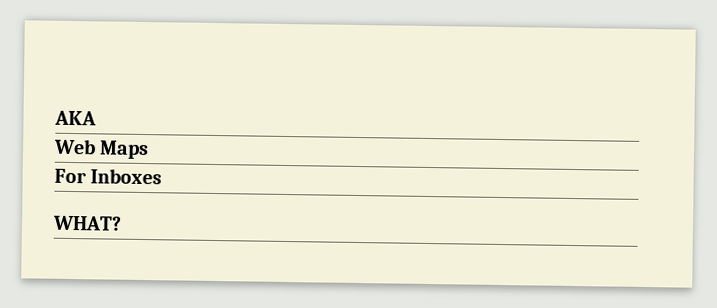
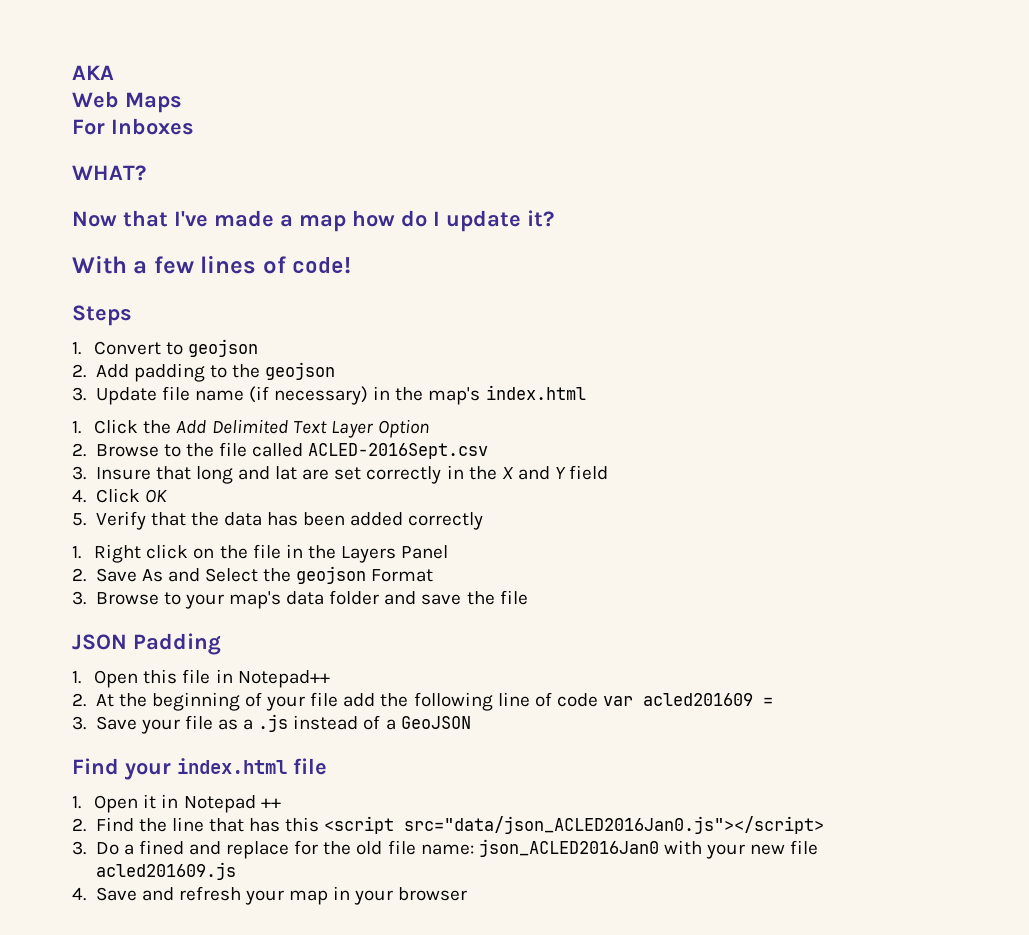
(122, 223) none -> [72,210,554,232] [72,255,352,274] [72,305,132,326] [72,339,259,357] [72,362,336,382] [72,385,586,405] [72,419,429,438] [72,442,489,459] [72,465,609,484] [72,488,167,503] [72,511,484,530] [72,544,449,563] [72,566,434,584] [72,590,528,609] [72,633,221,655] [72,669,330,688] [72,692,774,711] [72,714,471,734] [72,758,327,780] [72,794,281,813] [72,816,825,834] [72,839,819,859] [95,862,236,880] [72,886,468,905] // Now that I've made a map how do I update it? // With a few lines of code! // Steps // 1. Convert to geojson // 2. Add padding to the geojson // 3. Update file name (if necessary) in the map's index.html // 1. Click the Add Delimited Text Layer Option // 2. Browse to the file called ACLED-2016Sept.csv // 3. Insure that long and lat are set correctly in the X and Y field // 4. Click OK // 5. Verify that the data has been added correctly // 1. Right click on the file in the Layers Panel // 2. Save As and Select the geojson Format // 3. Browse to your map's data folder and save the file // JSON Padding // 1. Open this file in Notepad++ // 2. At the beginning of your file add the following line of code var acled201609 = // 3. Save your file as a .js instead of a GeoJSON // Find your index.html file // 1. Open it in Notepad ++ // 2. Find the line that has this <script src="data/json_ACLED2016Jan0.js"></script> // 3. Do a fined and replace for the old file name: json_ACLED2016Jan0 with your new file acled201609.js // 4. Save and refresh your map in your browser

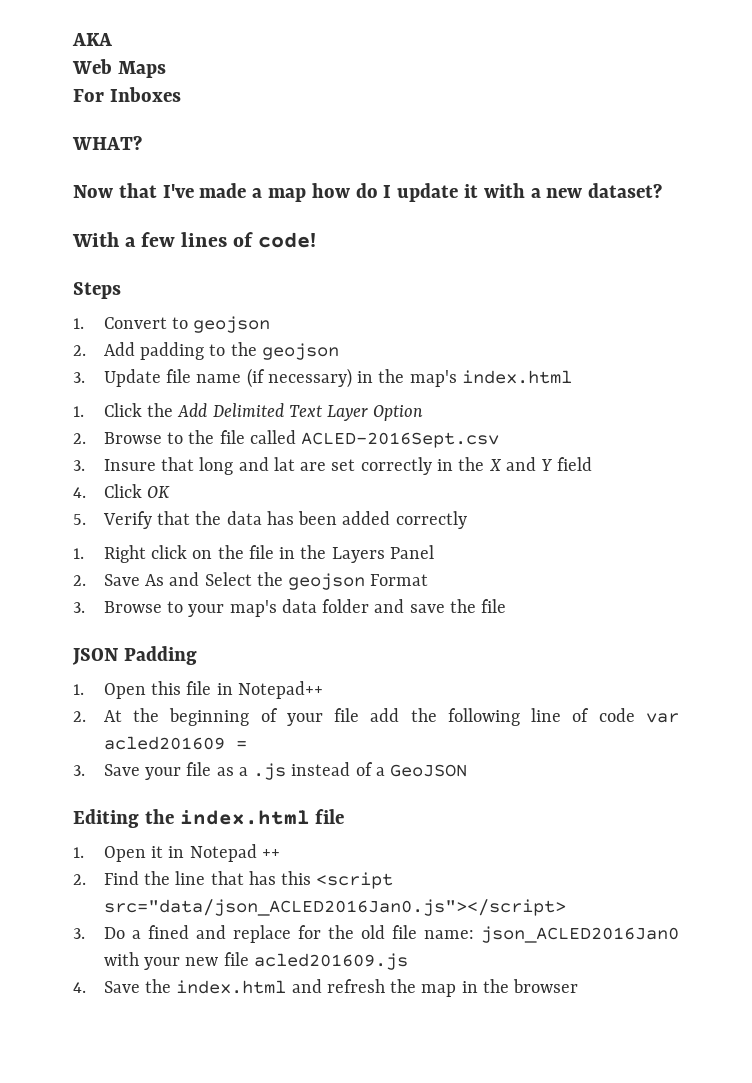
[527,210,554,227] it? -> [464,183,663,198] it with a new dataset?
[72,758,171,780] Find your -> [73,809,174,828] Editing the
(137, 894) none -> [145,979,287,994] the index.html
[244,890,284,905] your -> [390,979,417,993] the
[354,890,394,905] your -> [482,979,509,993] the

